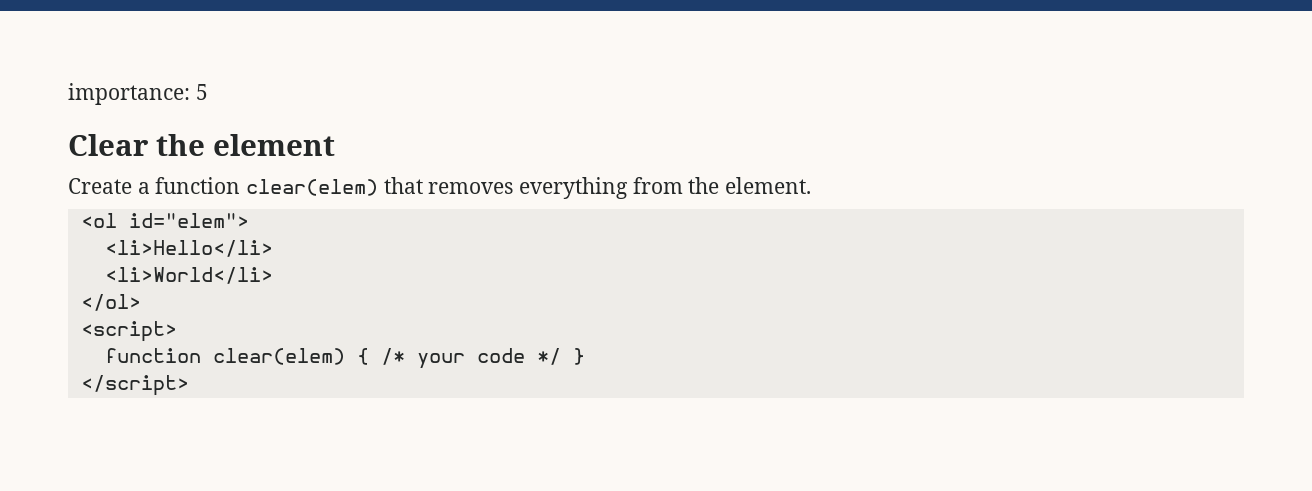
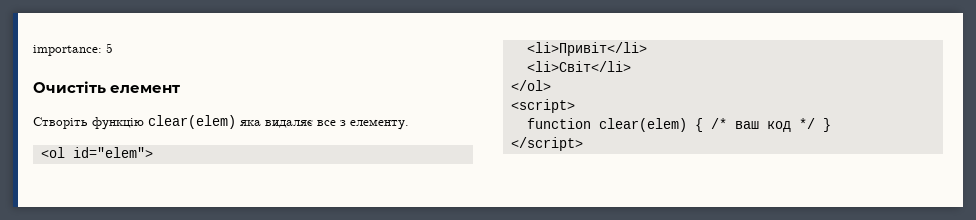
[68,134,335,156] [68,177,812,199] Clear the element // Create a function clear(elem) that removes everything from the element. -> [33,81,181,93] [33,115,409,130] Очистіть елемент // Створіть функцію clear(elem) яка видаляє все з елементу.
[104,240,273,257] [104,267,273,284] <li>Hello</li> // <li>World</li> -> [526,42,647,56] [526,61,631,72] <li>Привіт</li> // <li>Світ</li>
[416,348,525,369] your code -> [734,121,791,132] ваш код

